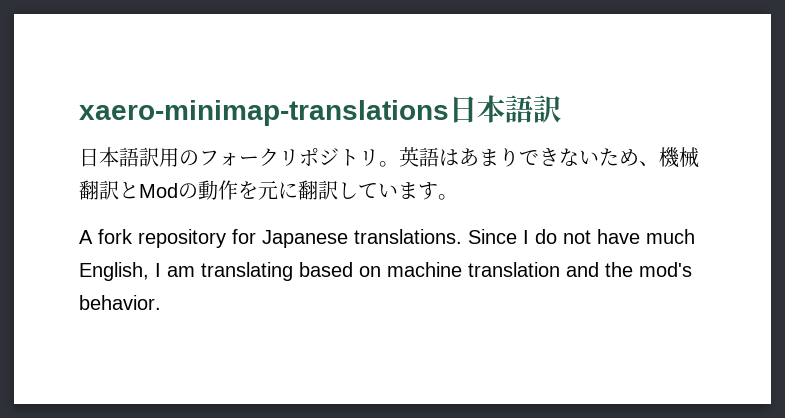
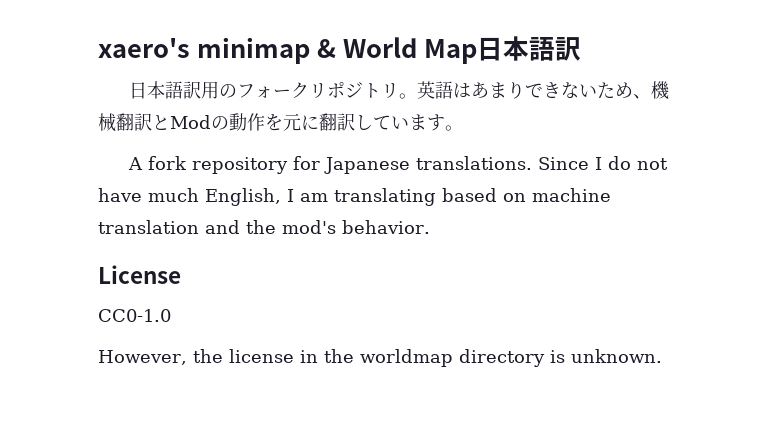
[79,100,449,126] xaero-minimap-translations -> [98,37,477,64] xaero's minimap & World Map
(161, 302) none -> [98,265,181,284] [98,309,171,322] [98,349,662,367] // License // CC0-1.0 // However, the license in the worldmap directory is unknown.

